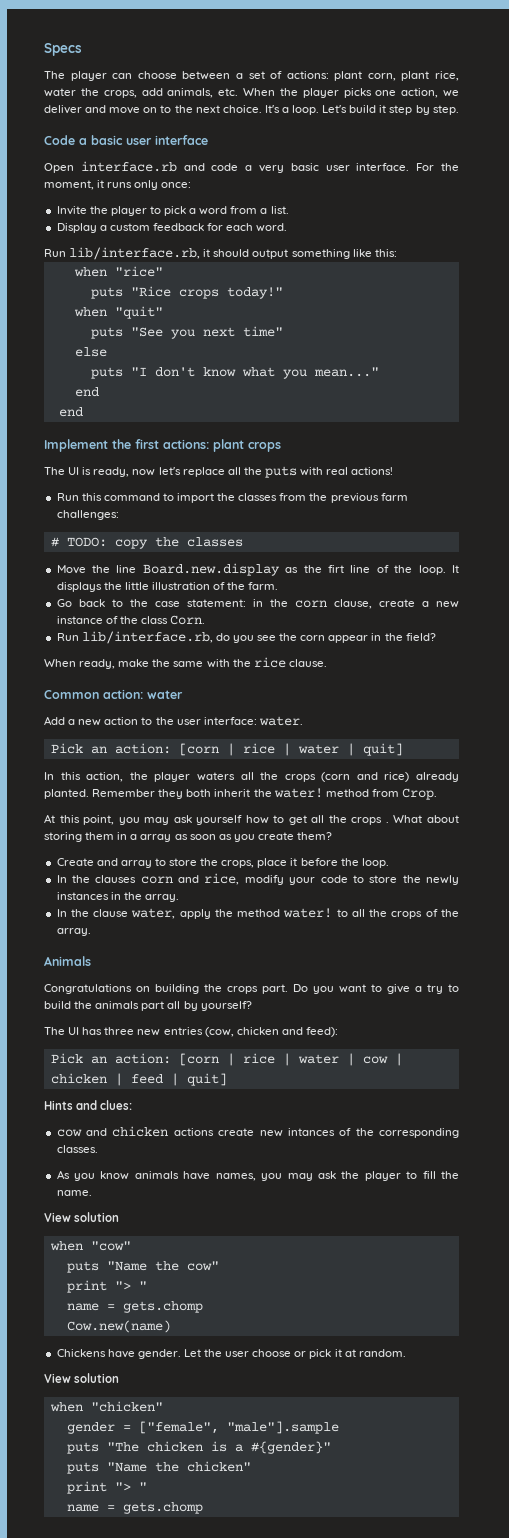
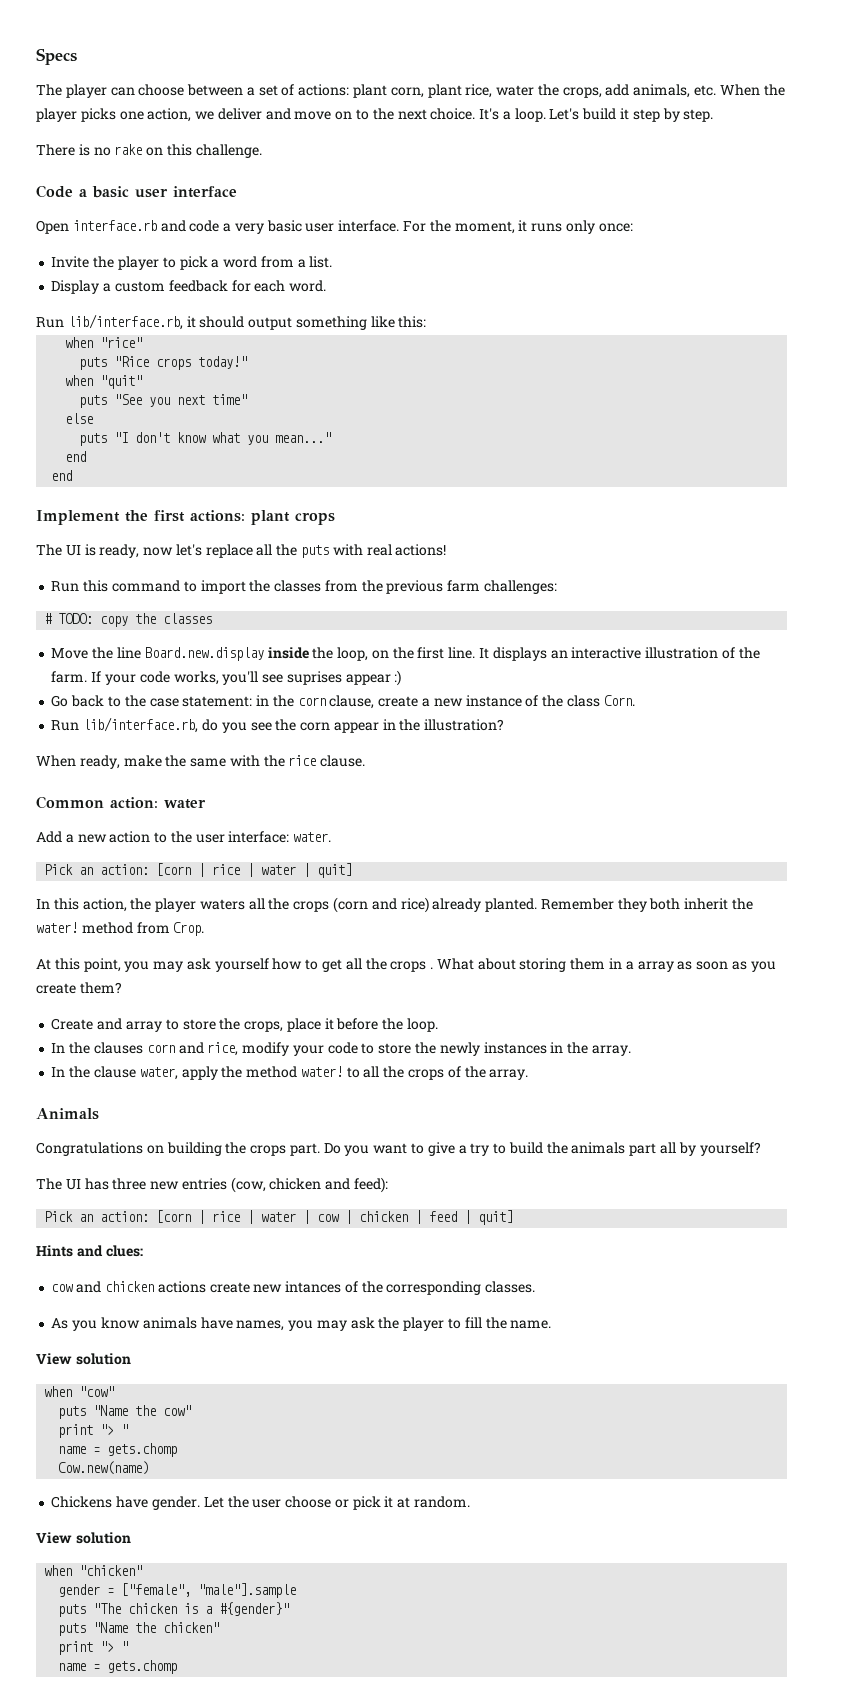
(459, 110) none -> [36,144,262,158] // There is no rake on this challenge.
[285,565,459,575] [56,582,279,592] as the firt line of the loop. It displays the little illustration of the farm. -> [267,647,760,661] [51,670,402,686] inside the loop, on the first line. It displays an interactive illustration of the farm. If your code works, you'll see suprises appear :)
[405,633,436,641] field? -> [424,719,505,731] illustration?

